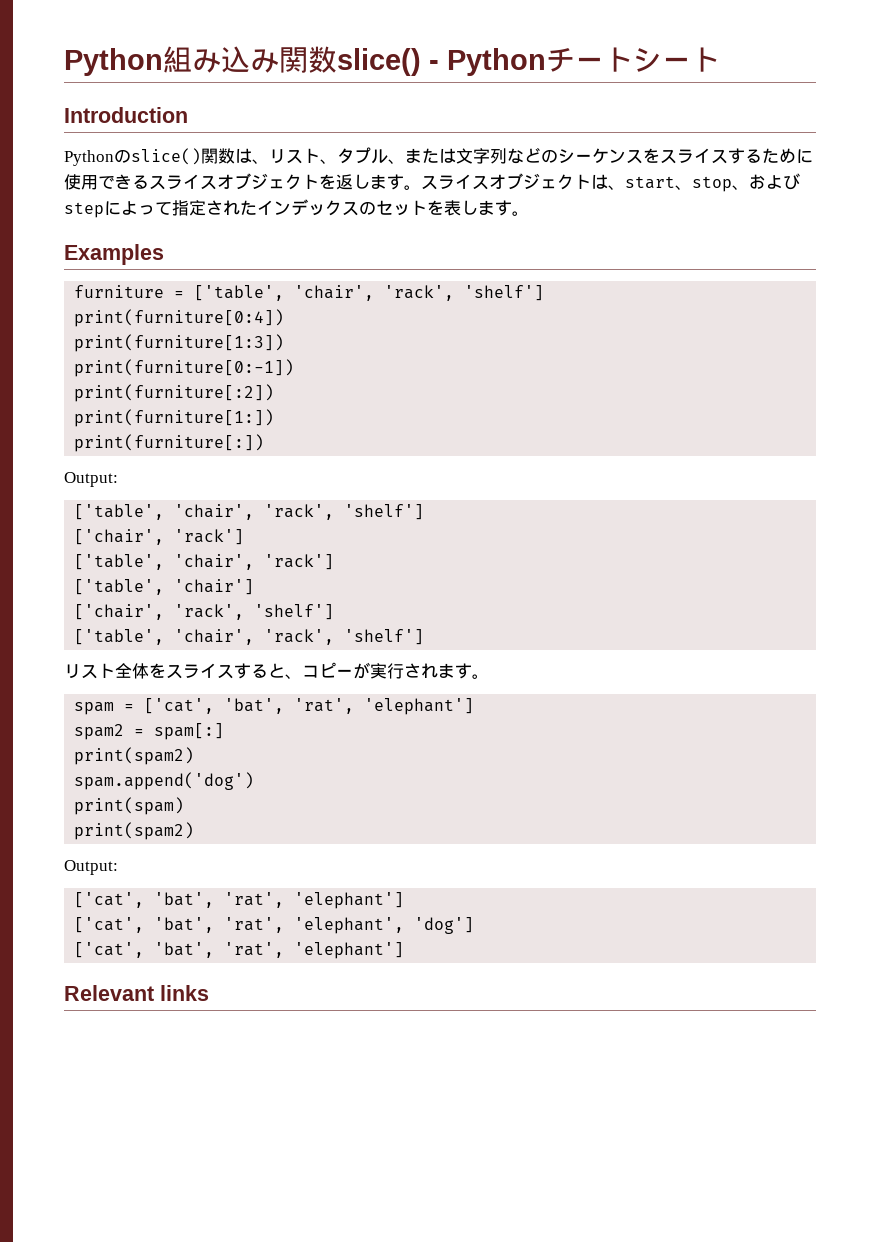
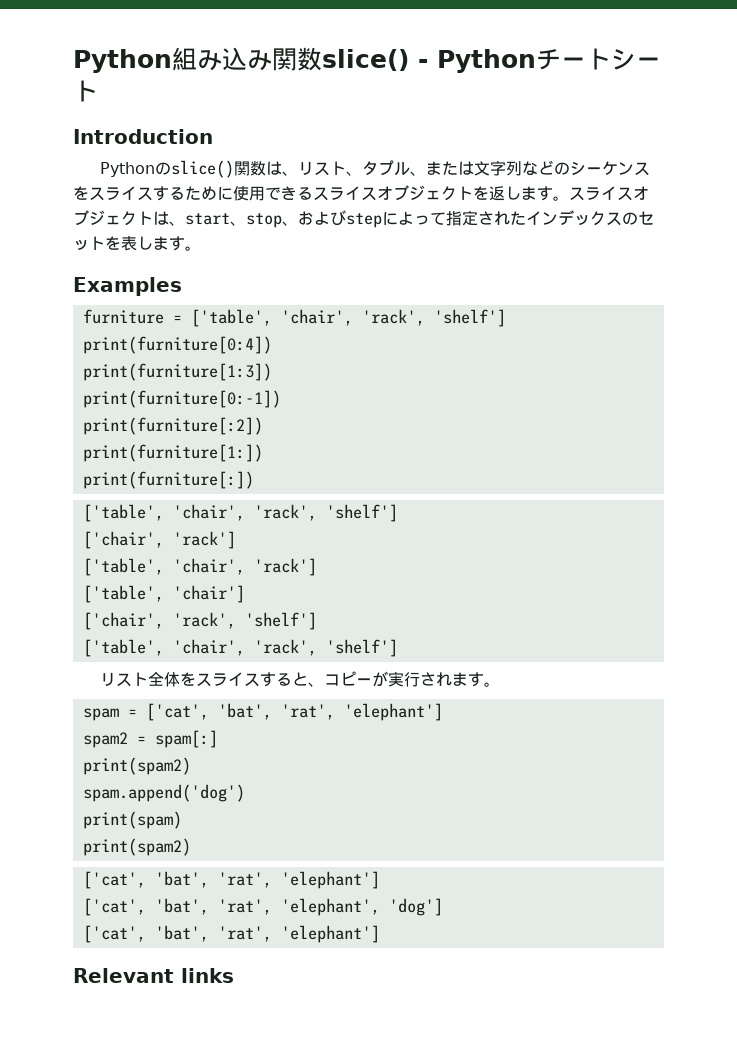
[64,472,118,487] // Output: -> (254, 480) none
[64,860,118,875] // Output: -> (191, 847) none

